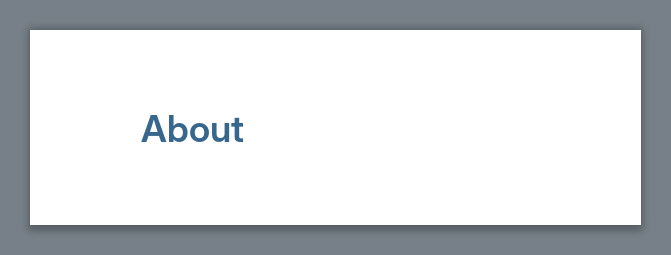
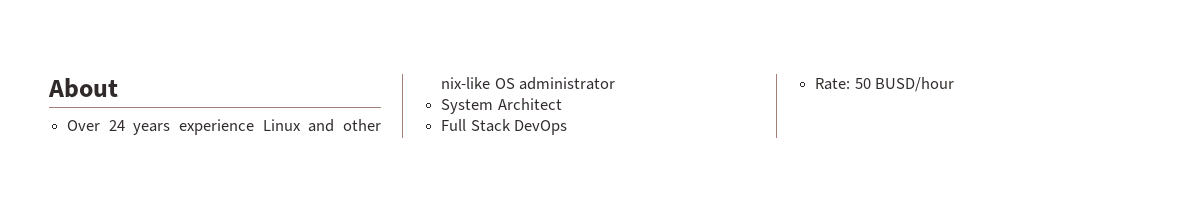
(244, 128) none -> [67,119,381,135] [441,77,616,90] [441,98,562,114] [441,119,568,135] [815,77,955,92] // Over 24 years experience Linux and other nix-like OS administrator // System Architect // Full Stack DevOps // Rate: 50 BUSD/hour

